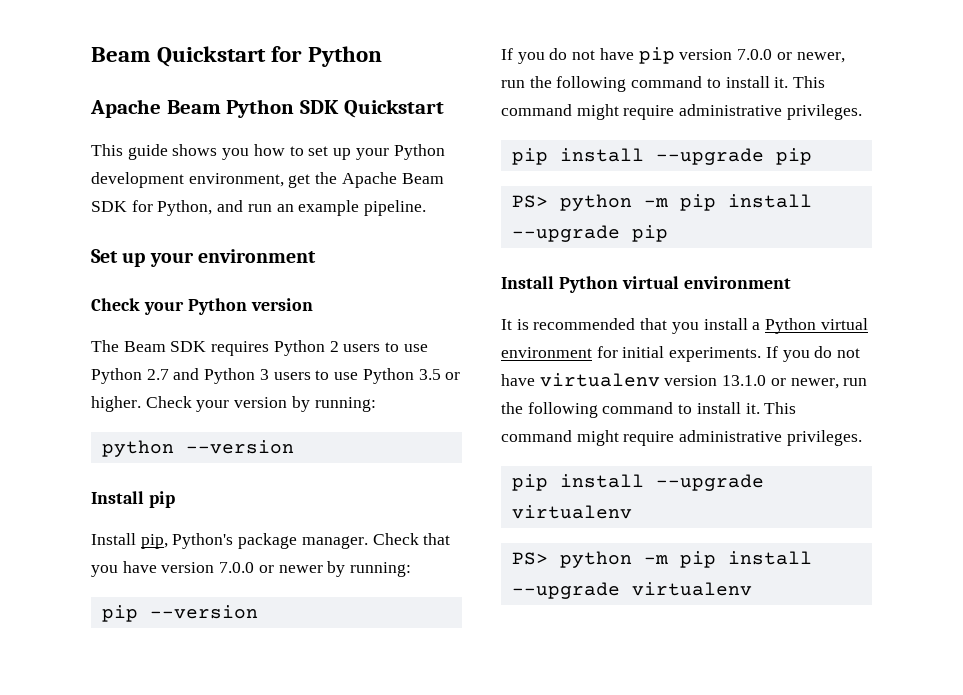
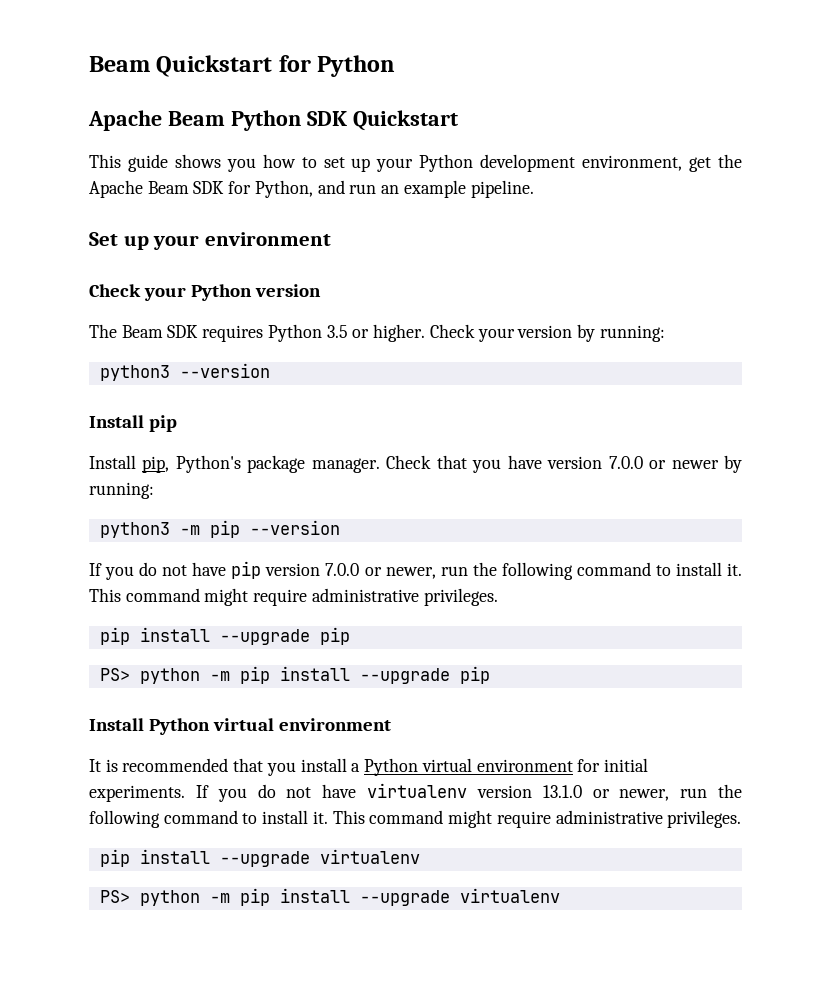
[329,341,428,352] [91,368,414,384] 2 users to use Python 2.7 and Python 3 users to use Python -> (322, 333) none
[101,440,174,457] python -> [99,365,170,381] python3
(412, 569) none -> [99,522,200,538] python3 -m

